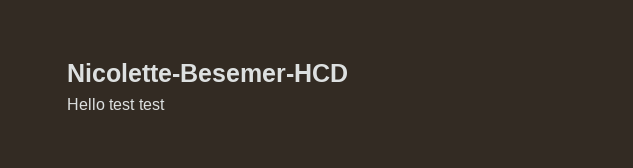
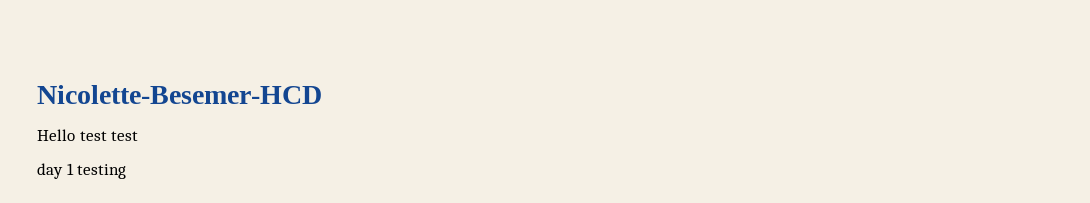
(165, 104) none -> [37,163,127,179] // day 1 testing

